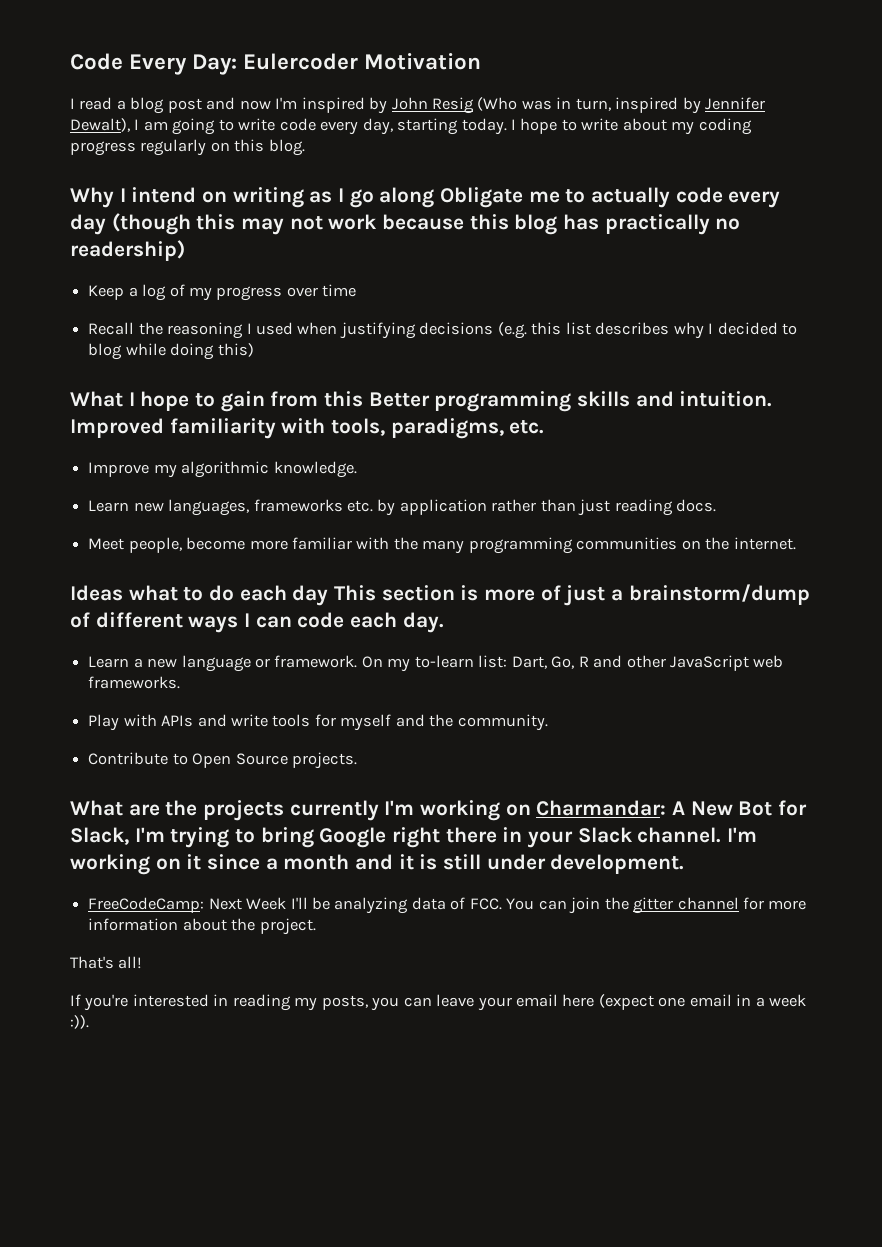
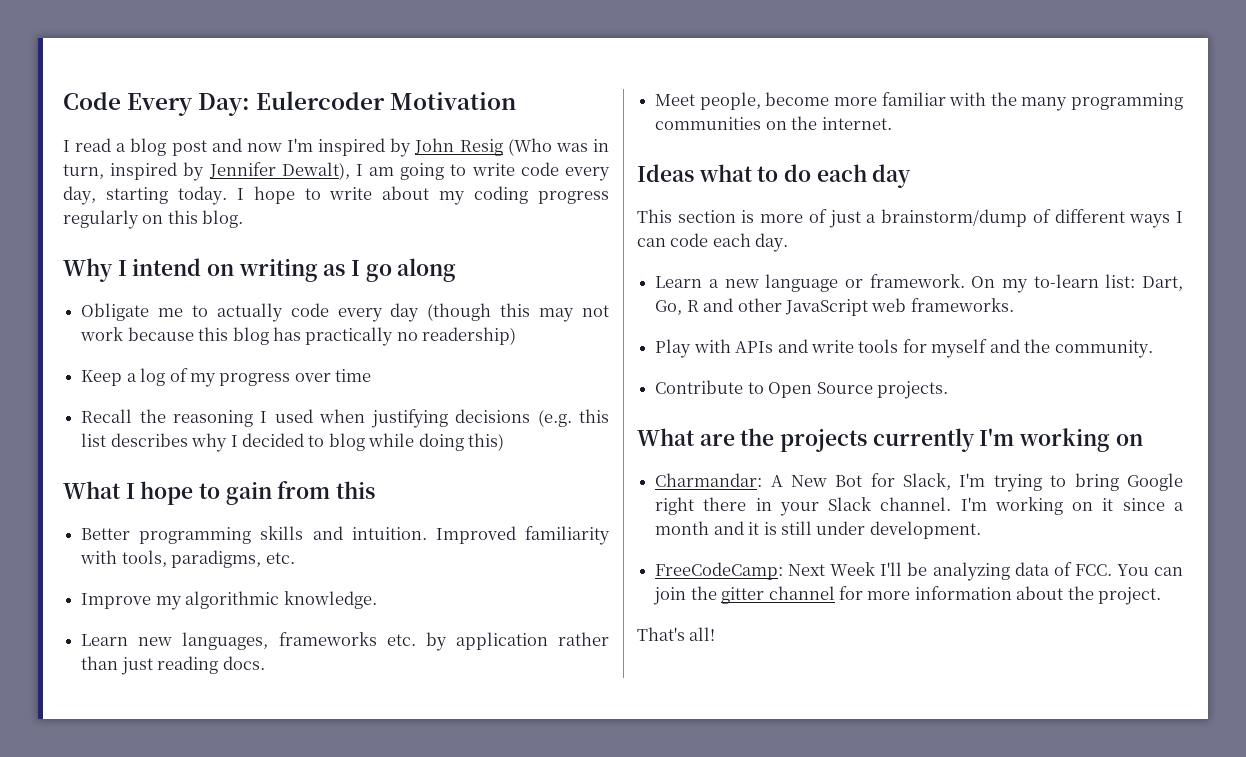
(435, 197) none -> (457, 270) //
(364, 399) none -> (376, 490) //
(329, 595) none -> (912, 176) //
(531, 810) none -> (1143, 440) //
[70,994,807,1011] [70,1015,89,1029] // If you're interested in reading my posts, you can leave your email here (expect one email in a week :)). -> (716, 634) none

